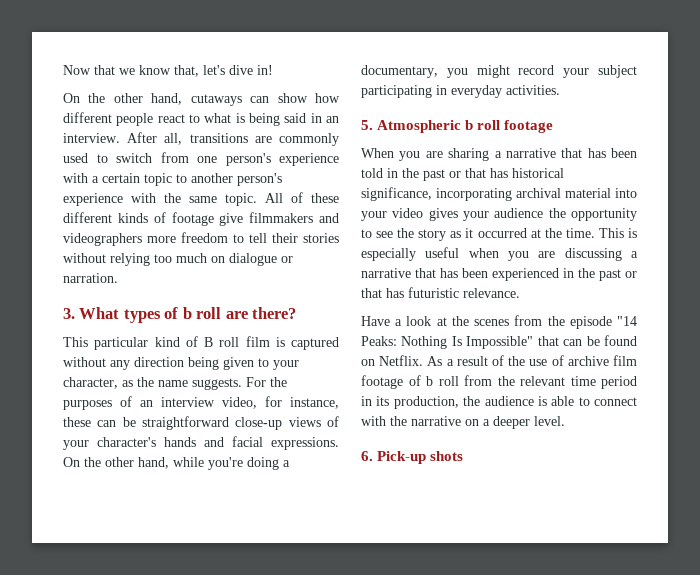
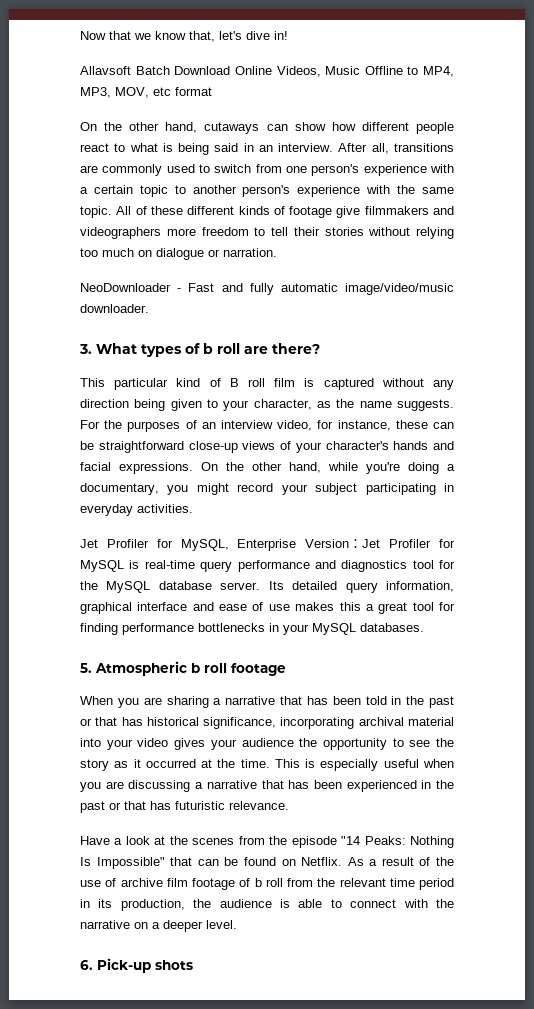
(273, 70) none -> [80,66,454,77] [80,87,212,98] // Allavsoft Batch Download Online Videos, Music Offline to MP4, MP3, MOV, etc format
(118, 278) none -> [80,283,454,295] [80,304,149,313] // NeoDownloader - Fast and fully automatic image/video/music downloader.
(560, 90) none -> [80,539,455,551] [80,560,455,572] [80,581,454,593] [80,602,456,614] [80,623,424,635] // Jet Profiler for MySQL, Enterprise Version：Jet Profiler for MySQL is real-time query performance and diagnostics tool for the MySQL database server. Its detailed query information, graphical interface and ease of use makes this a great tool for finding performance bottlenecks in your MySQL databases.

